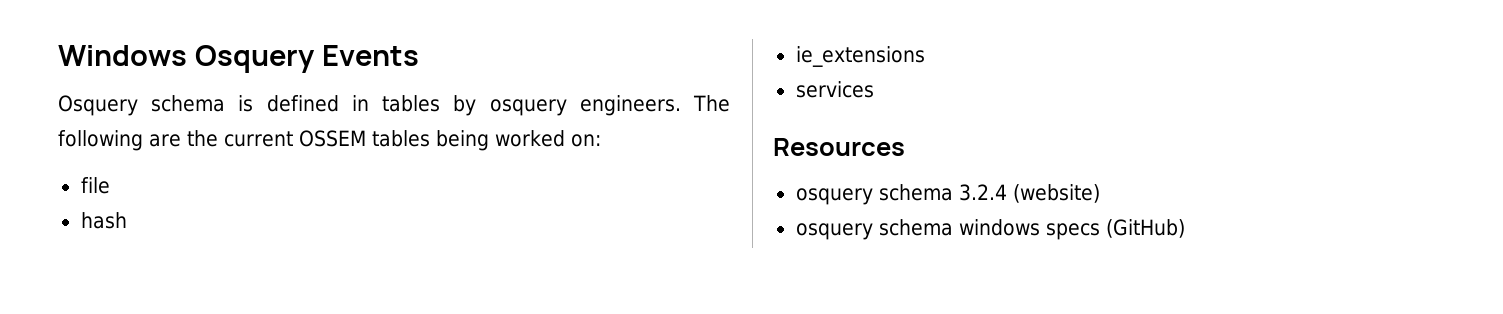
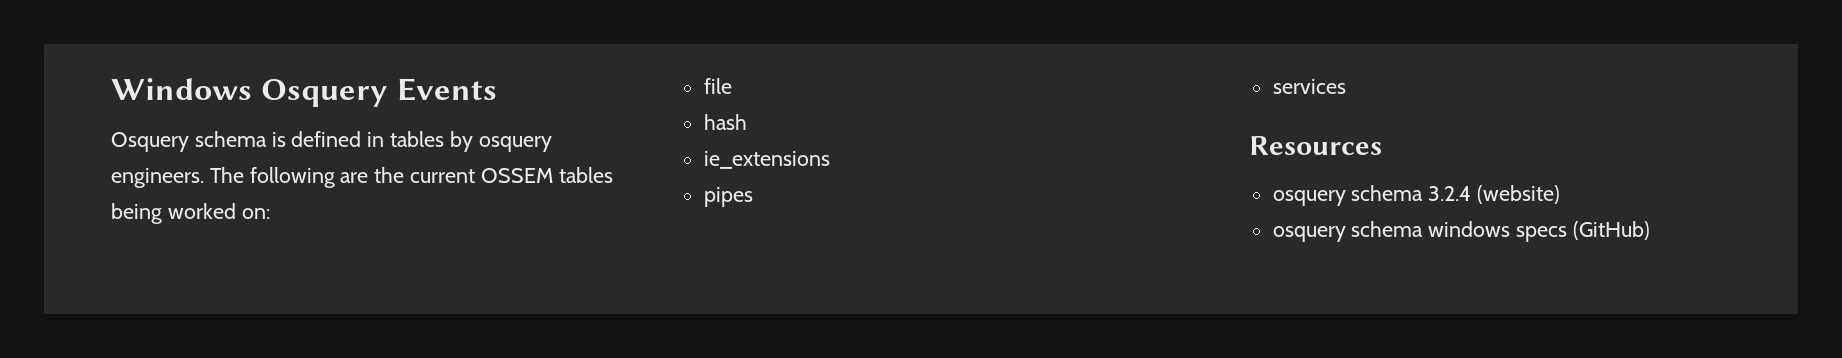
(925, 56) none -> [703,187,753,207] // pipes

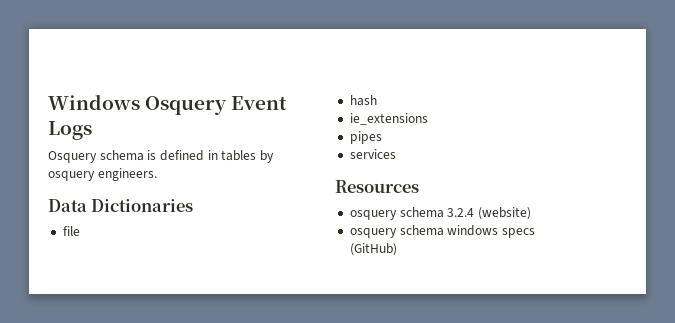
[396,78,497,101] Events -> [231,96,288,110] [48,121,92,140] Event Logs
[209,167,613,188] [111,203,270,224] The following are the current OSSEM tables being worked on: -> [48,199,194,212] // Data Dictionaries

